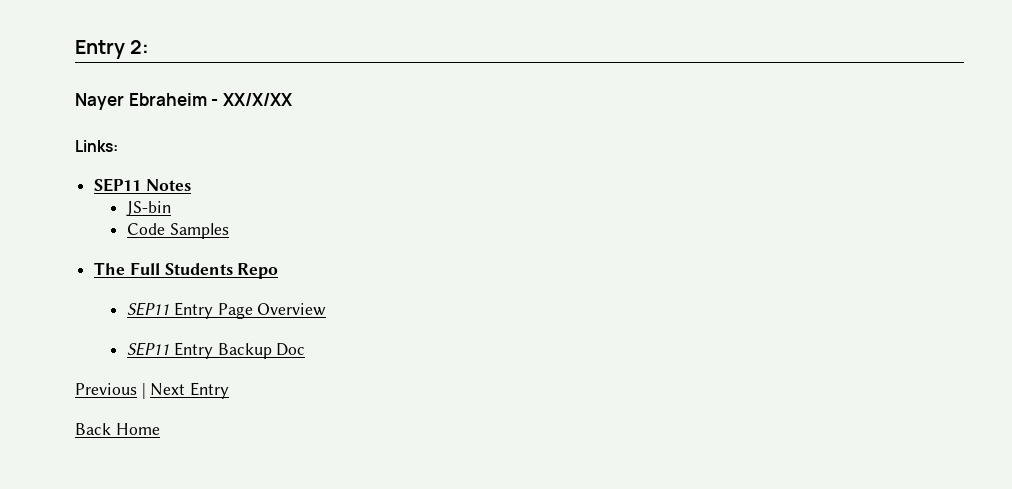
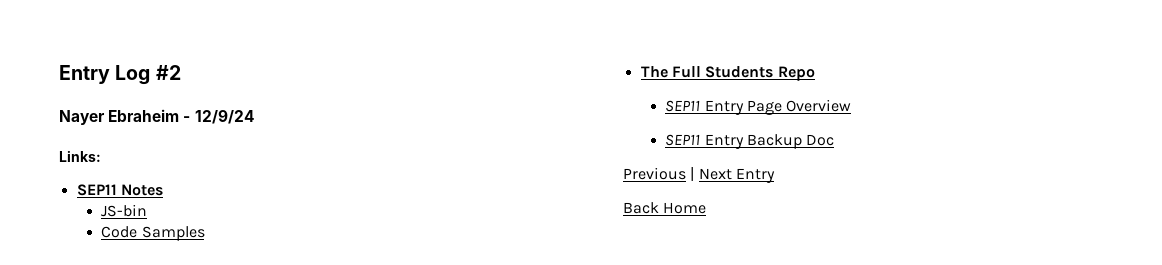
[75,40,150,59] Entry 2: -> [59,65,181,85] Entry Log #2
[222,93,292,106] XX/X/XX -> [194,110,254,124] 12/9/24

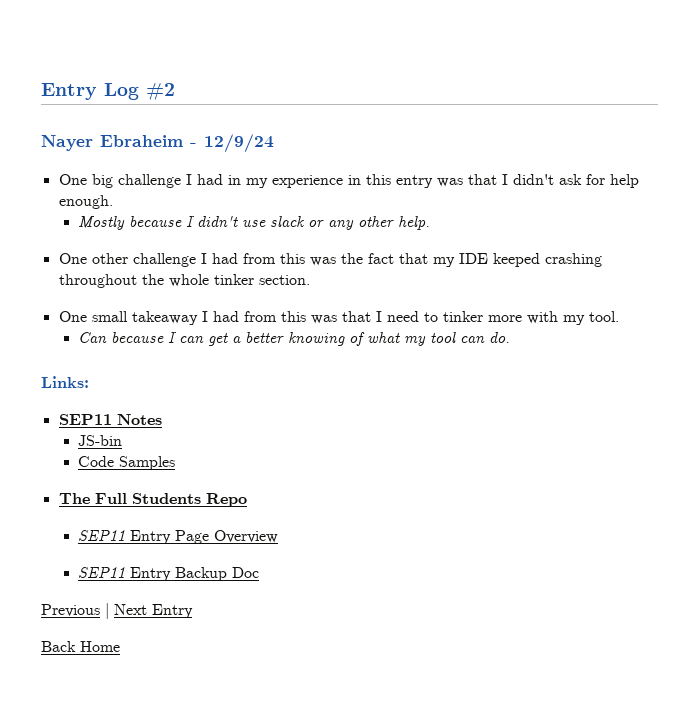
(254, 117) none -> [58,174,639,188] [58,195,113,209] [78,216,431,230] [58,253,602,267] [58,274,310,288] [58,311,619,325] [78,332,511,346] // One big challenge I had in my experience in this entry was that I didn't ask for help enough. // Mostly because I didn't use slack or any other help. // One other challenge I had from this was the fact that my IDE keeped crashing throughout the whole tinker section. // One small takeaway I had from this was that I need to tinker more with my tool. // Can because I can get a better knowing of what my tool can do.

